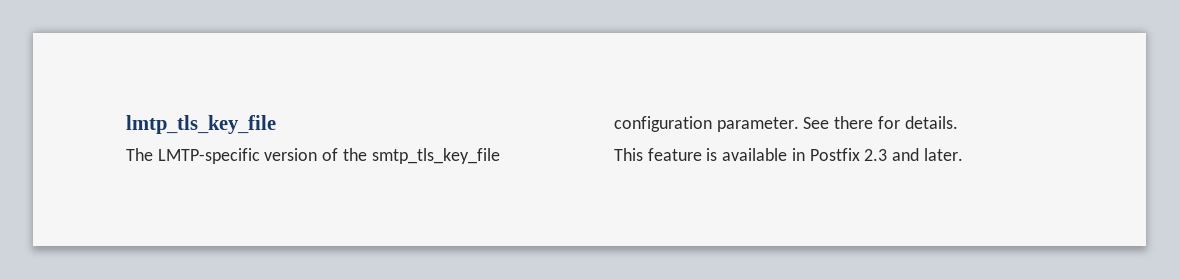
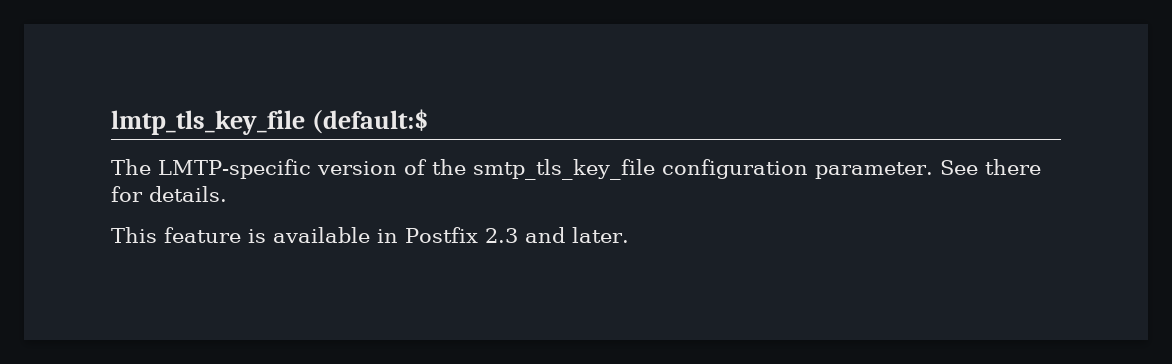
(276, 124) none -> [311,109,428,134] (default:$

